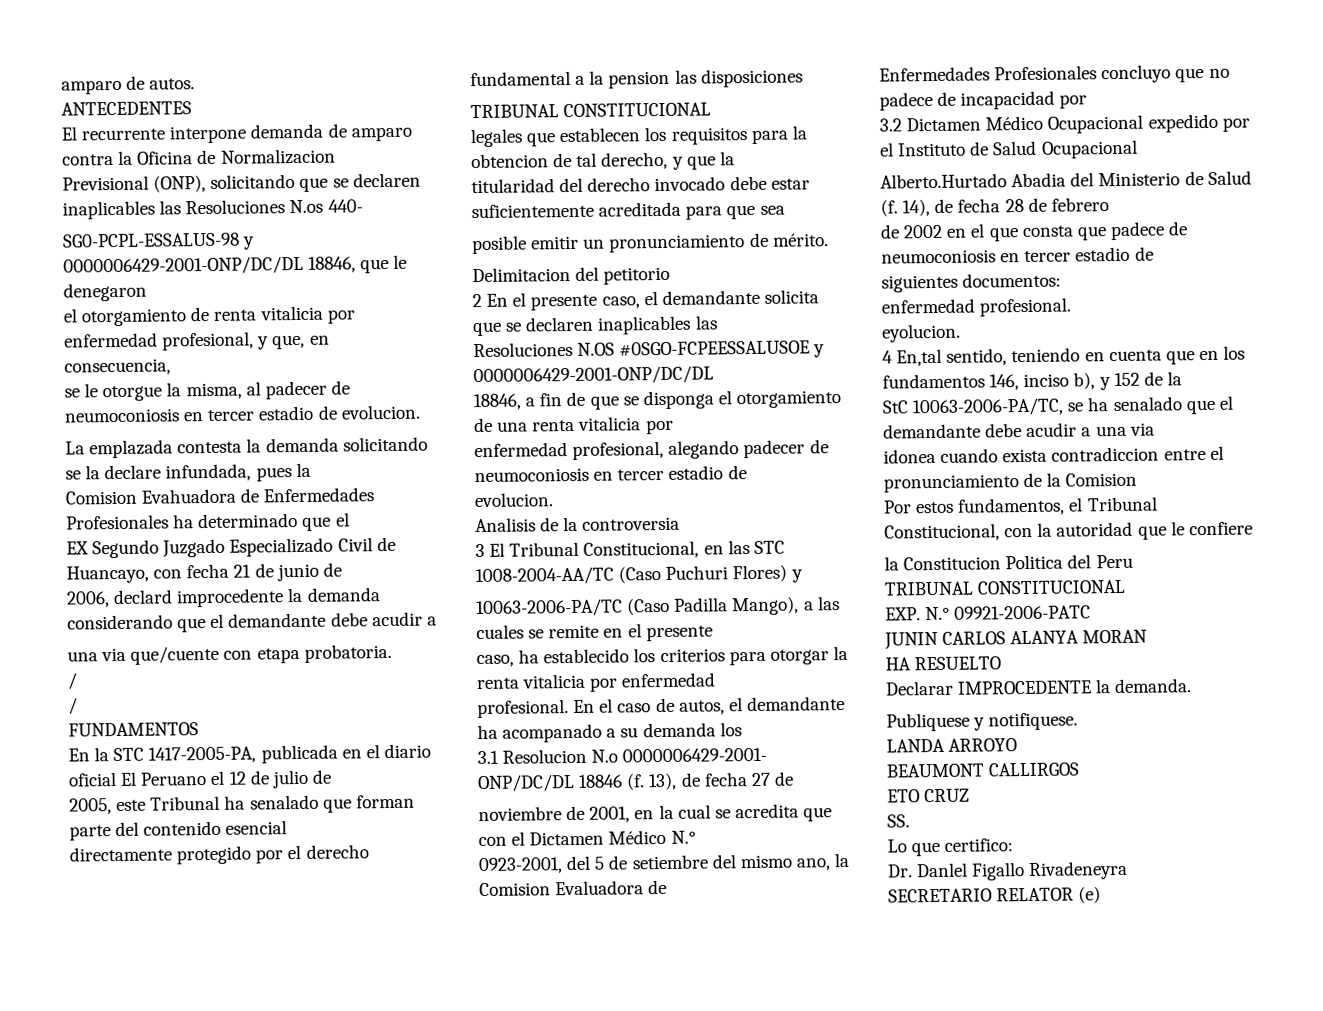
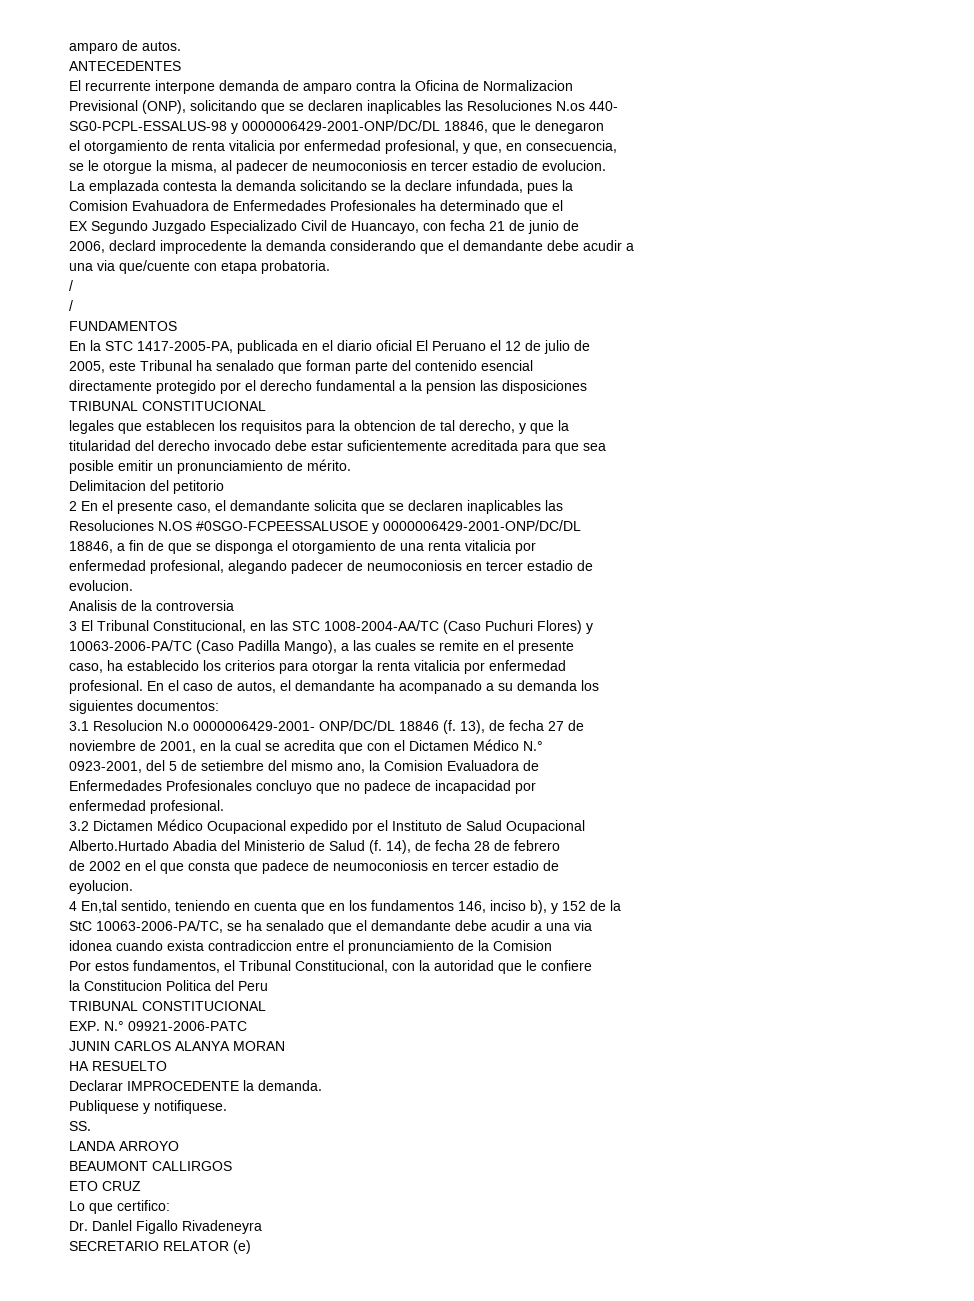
(742, 729) none -> [69,700,219,714] // siguientes documentos:
(1088, 101) none -> [69,800,224,814] // enfermedad profesional.
[881,272,1062,293] [881,297,1072,317] // siguientes documentos: // enfermedad profesional. -> (559, 865) none
(1079, 721) none -> [69,1121,91,1131] // SS.
[887,814,910,828] // SS. -> (141, 1186) none

